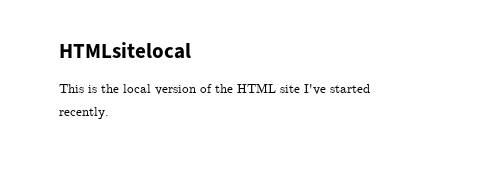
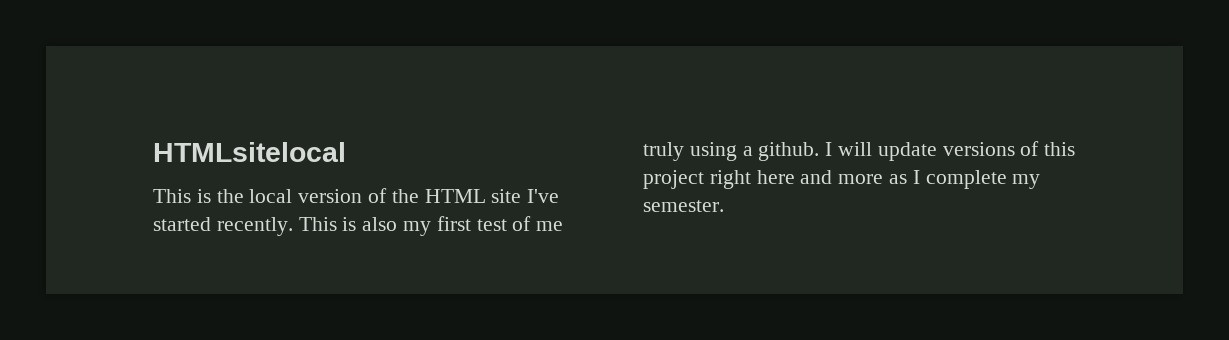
(109, 113) none -> [298,216,564,236] [643,141,1076,161] [643,170,1041,189] [643,200,724,212] This is also my first test of me truly using a github. I will update versions of this project right here and more as I complete my semester.

